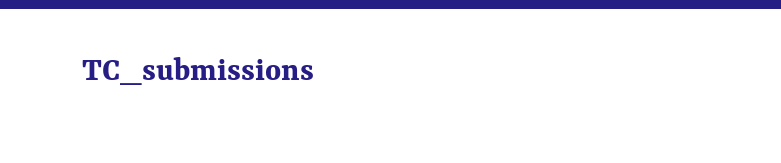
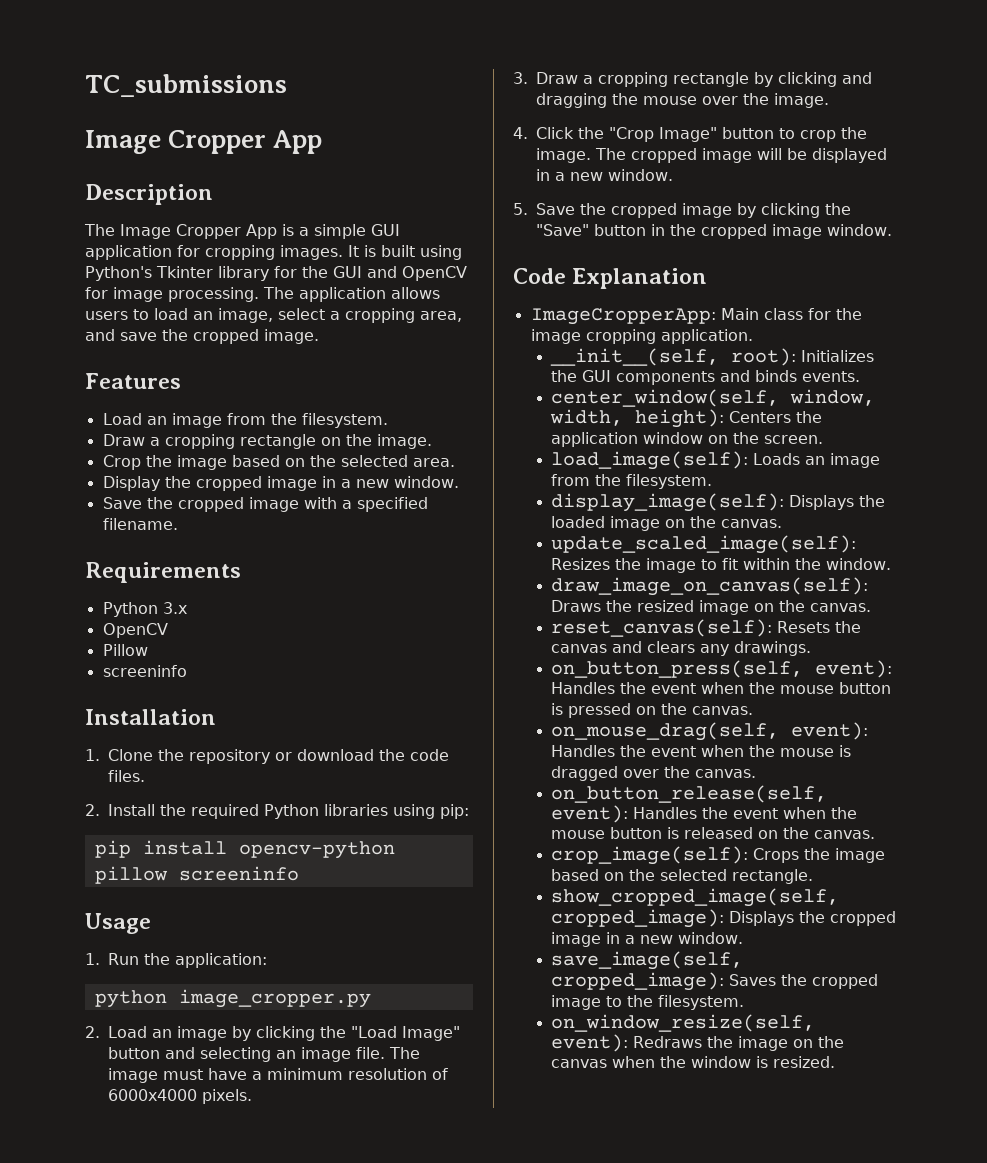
(314, 71) none -> [85,130,323,154] [85,184,213,205] [84,224,400,239] [85,245,462,260] [85,266,467,281] [85,287,440,302] [85,308,462,323] [85,329,319,344] [85,373,181,389] [102,413,388,428] [102,434,432,449] [102,455,455,470] [102,476,459,491] [102,497,428,512] [102,518,178,530] [85,562,241,583] [102,602,187,617] [102,623,168,638] [102,644,148,656] [102,665,187,677] [85,709,216,725] [85,749,449,764] [108,770,145,782] [85,804,469,819] [94,840,395,859] [94,866,299,884] [85,913,151,934] [85,953,267,968] [94,989,371,1008] [85,1026,460,1041] [108,1047,420,1062] [108,1068,448,1083] [108,1089,252,1104] [513,72,872,87] [536,93,829,108] [513,127,867,142] [536,148,887,163] [536,169,673,181] [513,203,851,218] [536,224,892,239] [513,268,708,289] [530,308,862,325] [530,329,753,344] [550,348,875,366] [551,370,861,385] [551,389,876,407] [550,409,823,428] [551,432,824,447] [551,451,881,470] [551,474,713,489] [551,493,886,512] [551,516,783,531] [551,535,857,554] [551,558,892,573] [551,577,869,596] [551,600,872,615] [551,619,862,637] [551,641,812,656] [551,660,893,678] [551,682,892,694] [551,703,754,718] [551,722,869,741] [551,745,852,757] [551,766,757,781] [551,785,828,803] [551,805,858,823] [551,827,876,839] [551,846,886,865] [551,869,814,884] [551,888,840,907] [551,909,897,928] [551,932,744,947] [551,951,744,970] [551,972,879,991] [551,995,745,1010] [551,1014,816,1032] [551,1034,845,1052] [551,1056,836,1068] // Image Cropper App // Description // The Image Cropper App is a simple GUI application for cropping images. It is built using Python's Tkinter library for the GUI and OpenCV for image processing. The application allows users to load an image, select a cropping area, and save the cropped image. // Features // Load an image from the filesystem. // Draw a cropping rectangle on the image. // Crop the image based on the selected area. // Display the cropped image in a new window. // Save the cropped image with a specified filename. // Requirements // Python 3.x // OpenCV // Pillow // screeninfo // Installation // 1. Clone the repository or download the code files. // 2. Install the required Python libraries using pip: // pip install opencv-python pillow screeninfo // Usage // 1. Run the application: // python image_cropper.py // 2. Load an image by clicking the "Load Image" button and selecting an image file. The image must have a minimum resolution of 6000x4000 pixels. // 3. Draw a cropping rectangle by clicking and dragging the mouse over the image. // 4. Click the "Crop Image" button to crop the image. The cropped image will be displayed in a new window. // 5. Save the cropped image by clicking the "Save" button in the cropped image window. // Code Explanation // ImageCropperApp: Main class for the image cropping application. // __init__(self, root): Initializes the GUI components and binds events. // center_window(self, window, width, height): Centers the application window on the screen. // load_image(self): Loads an image from the filesystem. // display_image(self): Displays the loaded image on the canvas. // update_scaled_image(self): Resizes the image to fit within the window. // draw_image_on_canvas(self): Draws the resized image on the canvas. // reset_canvas(self): Resets the canvas and clears any drawings. // on_button_press(self, event): Handles the event when the mouse button is pressed on the canvas. // on_mouse_drag(self, event): Handles the event when the mouse is dragged over the canvas. // on_button_release(self, event): Handles the event when the mouse button is released on the canvas. // crop_image(self): Crops the image based on the selected rectangle. // show_cropped_image(self, cropped_image): Displays the cropped image in a new window. // save_image(self, cropped_image): Saves the cropped image to the filesystem. // on_window_resize(self, event): Redraws the image on the canvas when the window is resized.

